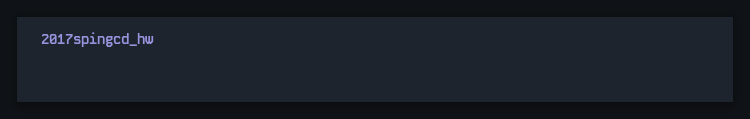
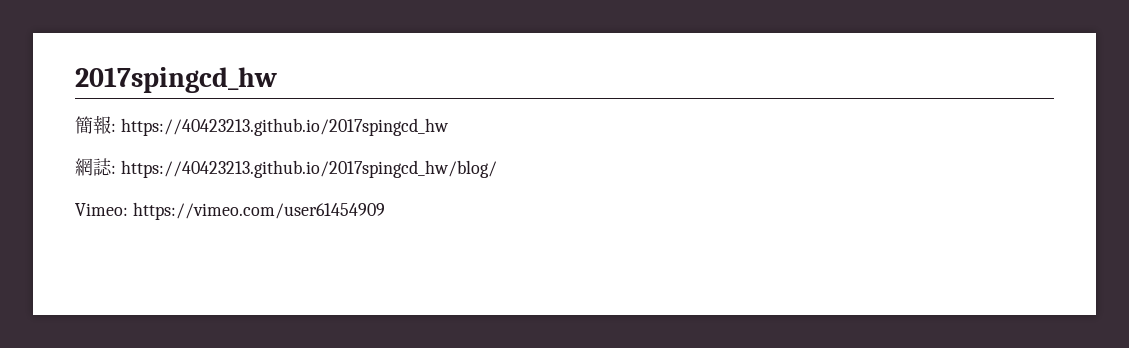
(154, 39) none -> [75,115,449,136] [75,158,497,178] [75,202,385,220] // 簡報: https://40423213.github.io/2017spingcd_hw // 網誌: https://40423213.github.io/2017spingcd_hw/blog/ // Vimeo: https://vimeo.com/user61454909

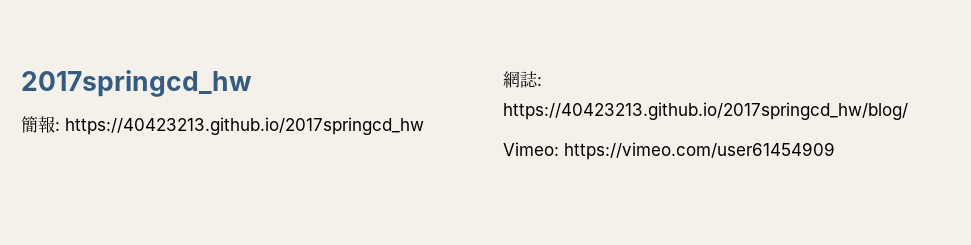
[75,67,277,93] 2017spingcd_hw -> [21,70,252,97] 2017springcd_hw
[120,118,449,136] https://40423213.github.io/2017spingcd_hw -> [65,117,424,135] https://40423213.github.io/2017springcd_hw
[120,160,497,178] https://40423213.github.io/2017spingcd_hw/blog/ -> [503,102,908,120] https://40423213.github.io/2017springcd_hw/blog/

